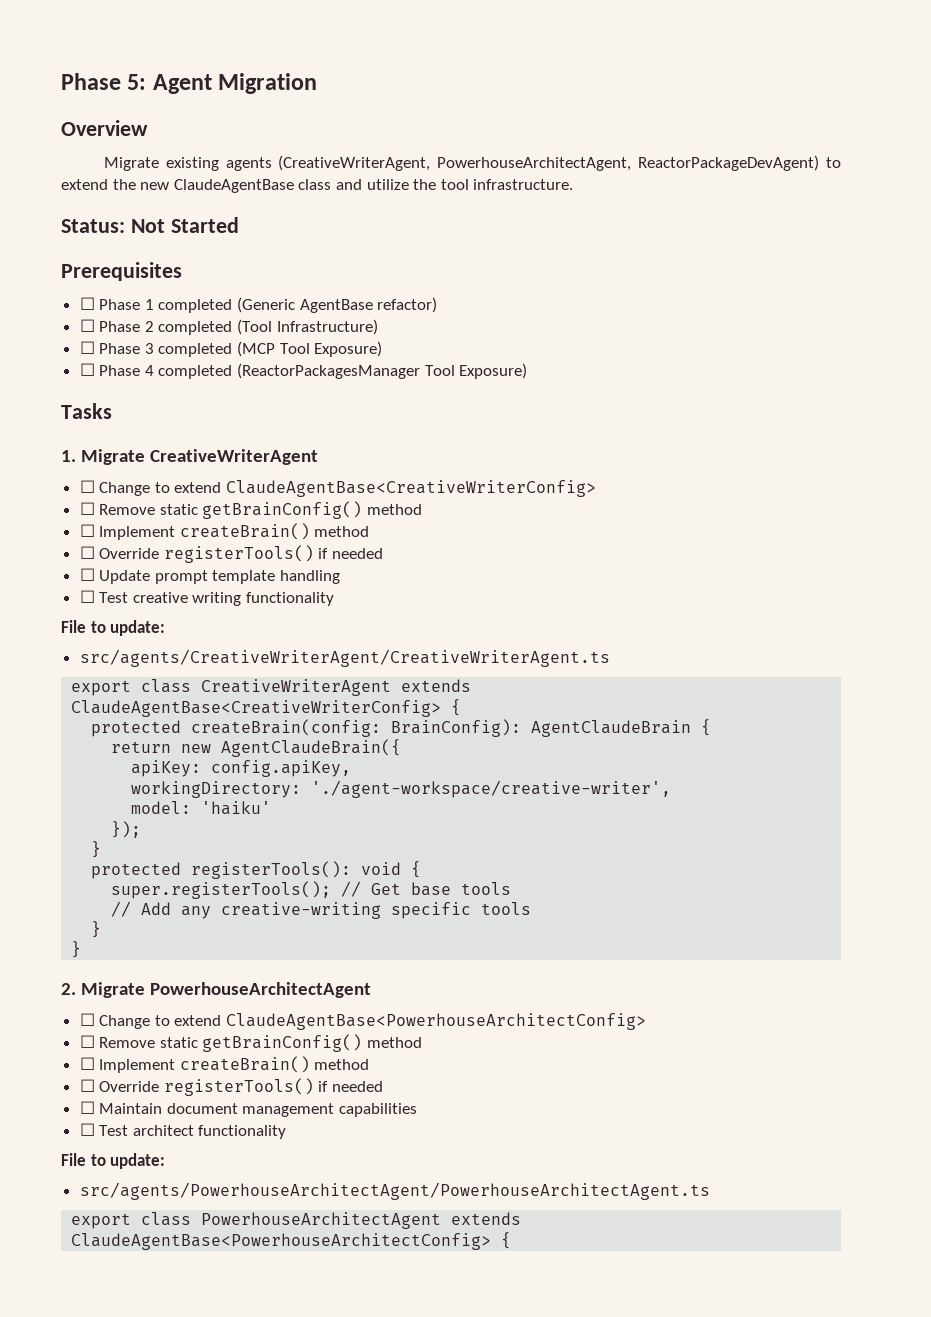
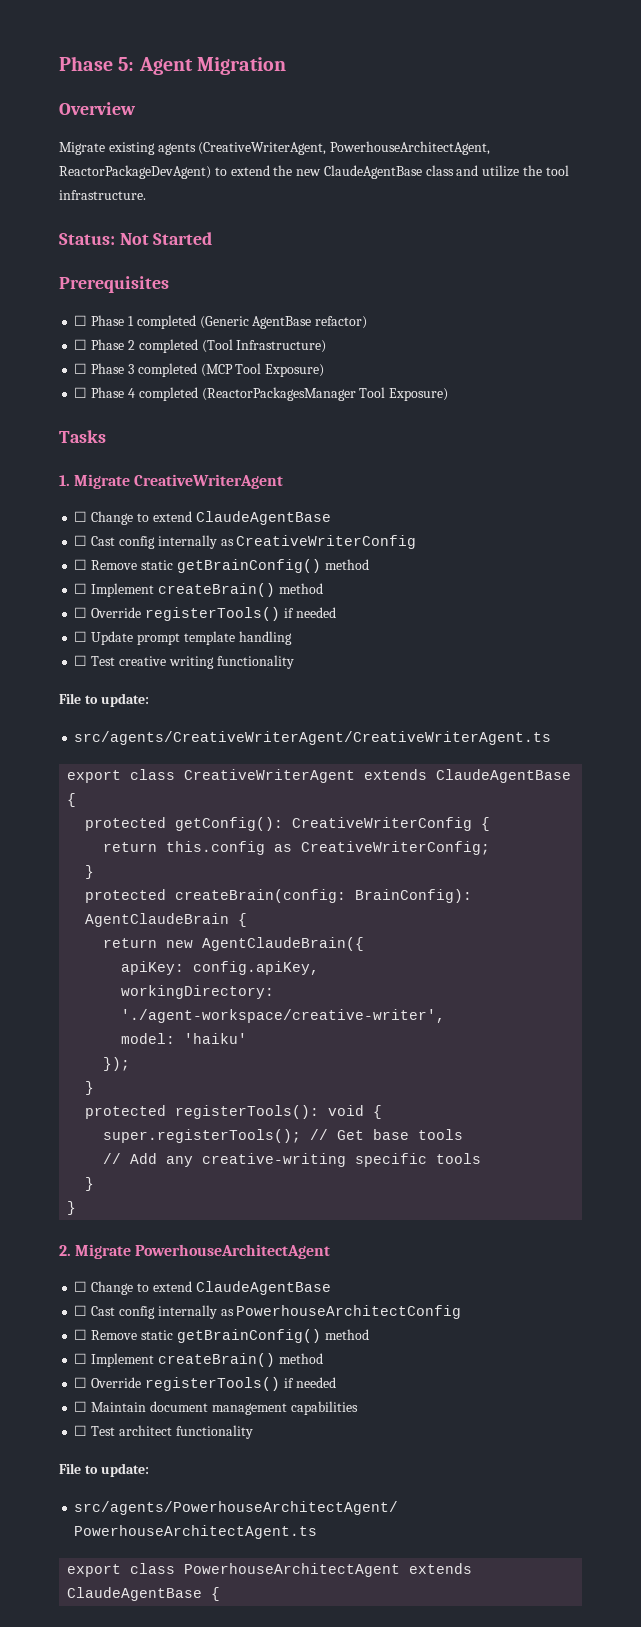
[226,480,597,497] ClaudeAgentBase<CreativeWriterConfig> -> [195,511,331,525] [74,535,417,549] ClaudeAgentBase // ☐ Cast config internally as CreativeWriterConfig
[71,699,462,717] ClaudeAgentBase<CreativeWriterConfig> { -> [436,769,572,783] [67,793,77,807] [85,817,491,831] [103,841,491,855] [85,865,95,879] ClaudeAgentBase { // protected getConfig(): CreativeWriterConfig { // return this.config as CreativeWriterConfig; // }
[226,1013,647,1030] ClaudeAgentBase<PowerhouseArchitectConfig> -> [195,1281,331,1295] [74,1305,462,1319] ClaudeAgentBase // ☐ Cast config internally as PowerhouseArchitectConfig
[71,1233,492,1250] ClaudeAgentBase<PowerhouseArchitectConfig> -> [67,1587,203,1601] ClaudeAgentBase

